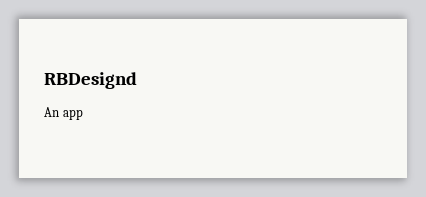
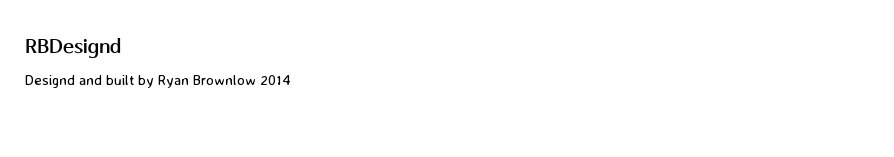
[44,107,83,120] An app -> [25,75,291,88] Designd and built by Ryan Brownlow 2014

